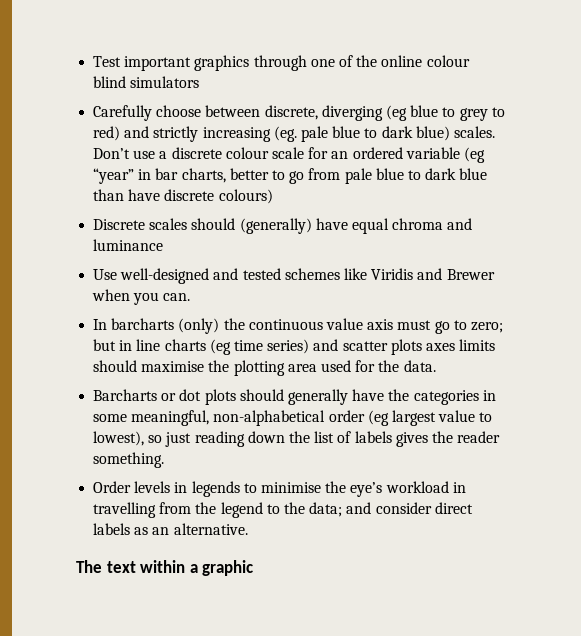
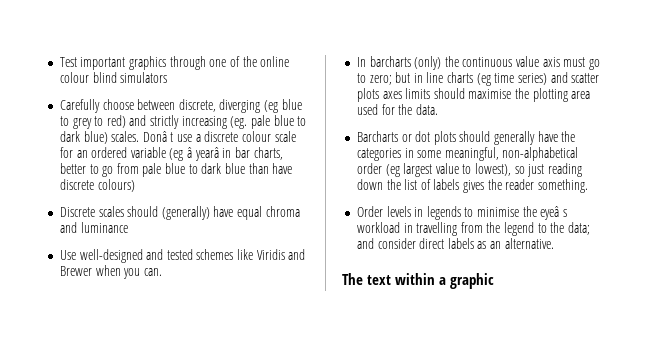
[93,148,131,159] Don’t -> [142,131,174,142] Donâ t
[93,168,135,184] “year” -> [187,147,219,161] â yearâ
[350,482,383,497] eye’s -> [540,206,568,220] eyeâ s

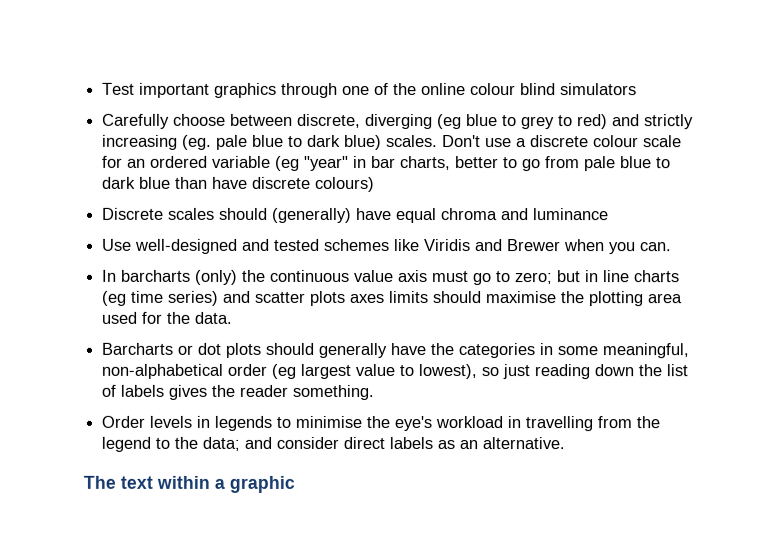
[142,131,174,142] Donâ t -> [442,135,482,148] Don't
[187,147,219,161] â yearâ -> [304,155,350,171] "year"
[540,206,568,220] eyeâ s -> [394,416,433,432] eye's

